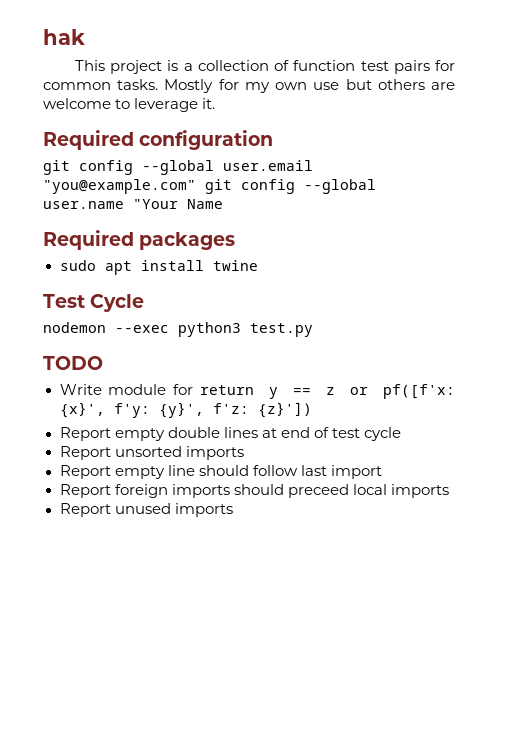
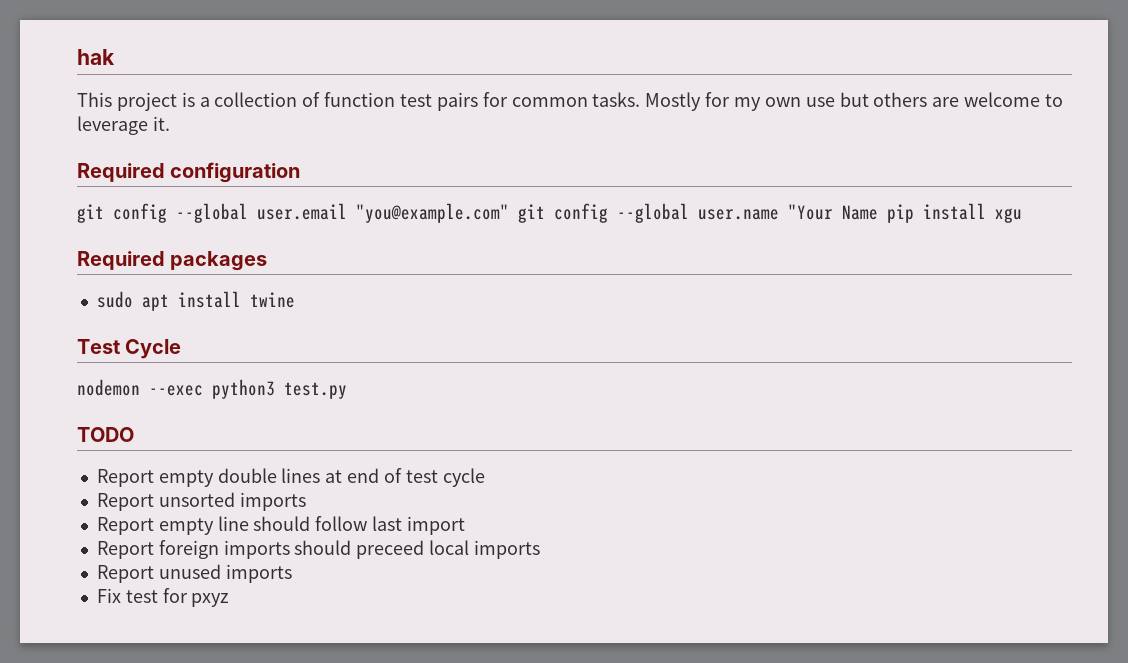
(223, 204) none -> [887,203,1022,223] pip install xgu
[59,384,455,399] [59,402,312,418] // Write module for return y == z or pf([f'x: {x}', f'y: {y}', f'z: {z}']) -> (134, 434) none
(233, 510) none -> [96,588,230,607] // Fix test for pxyz

